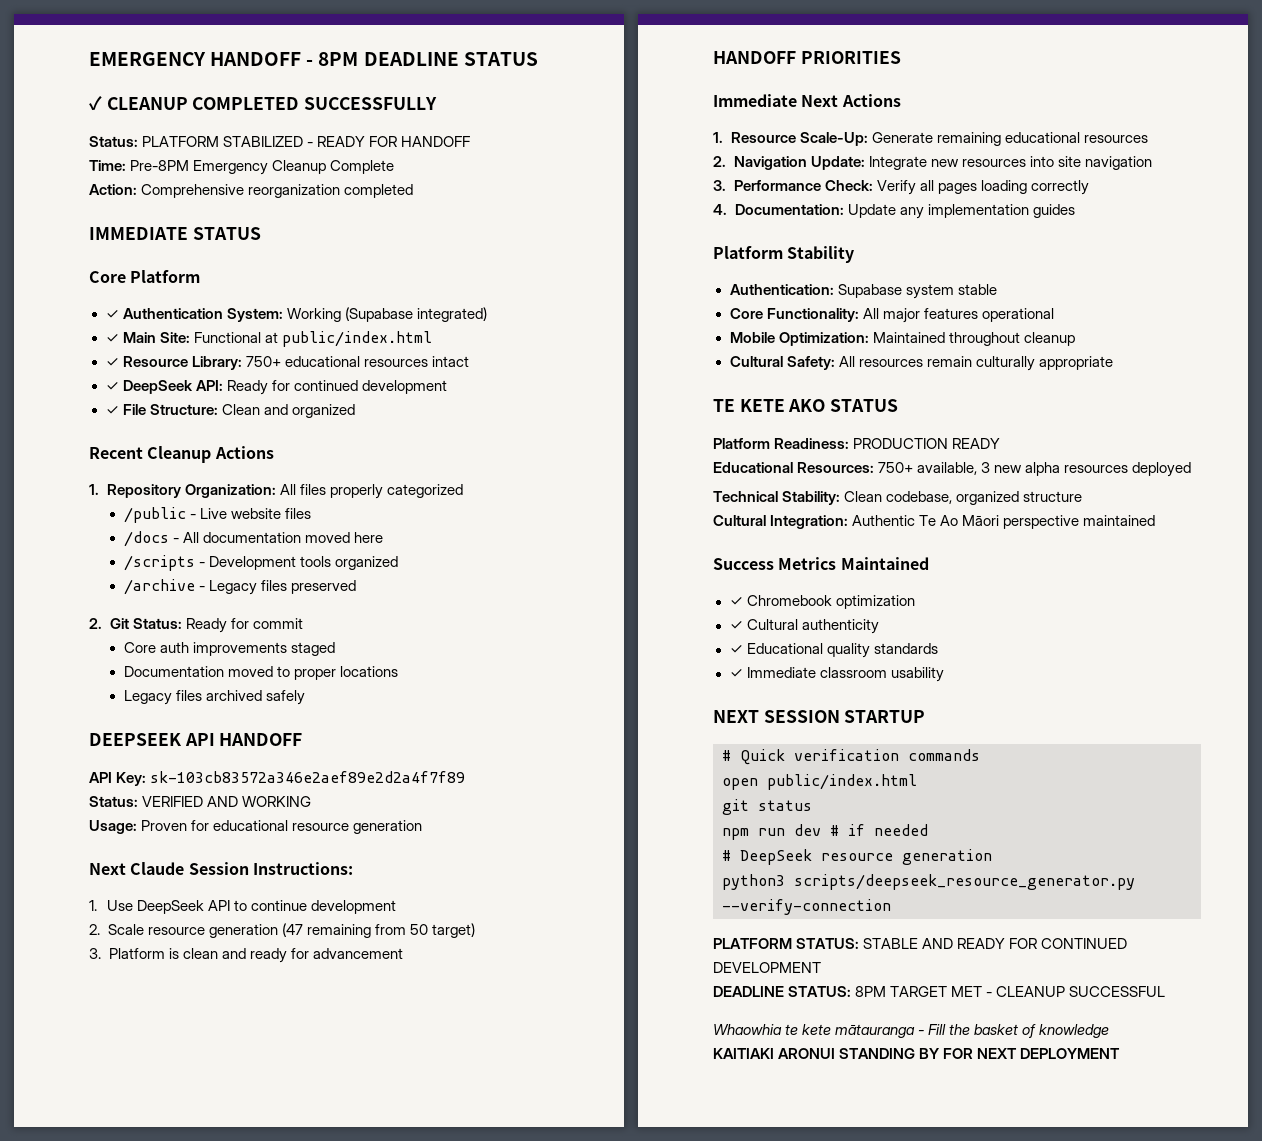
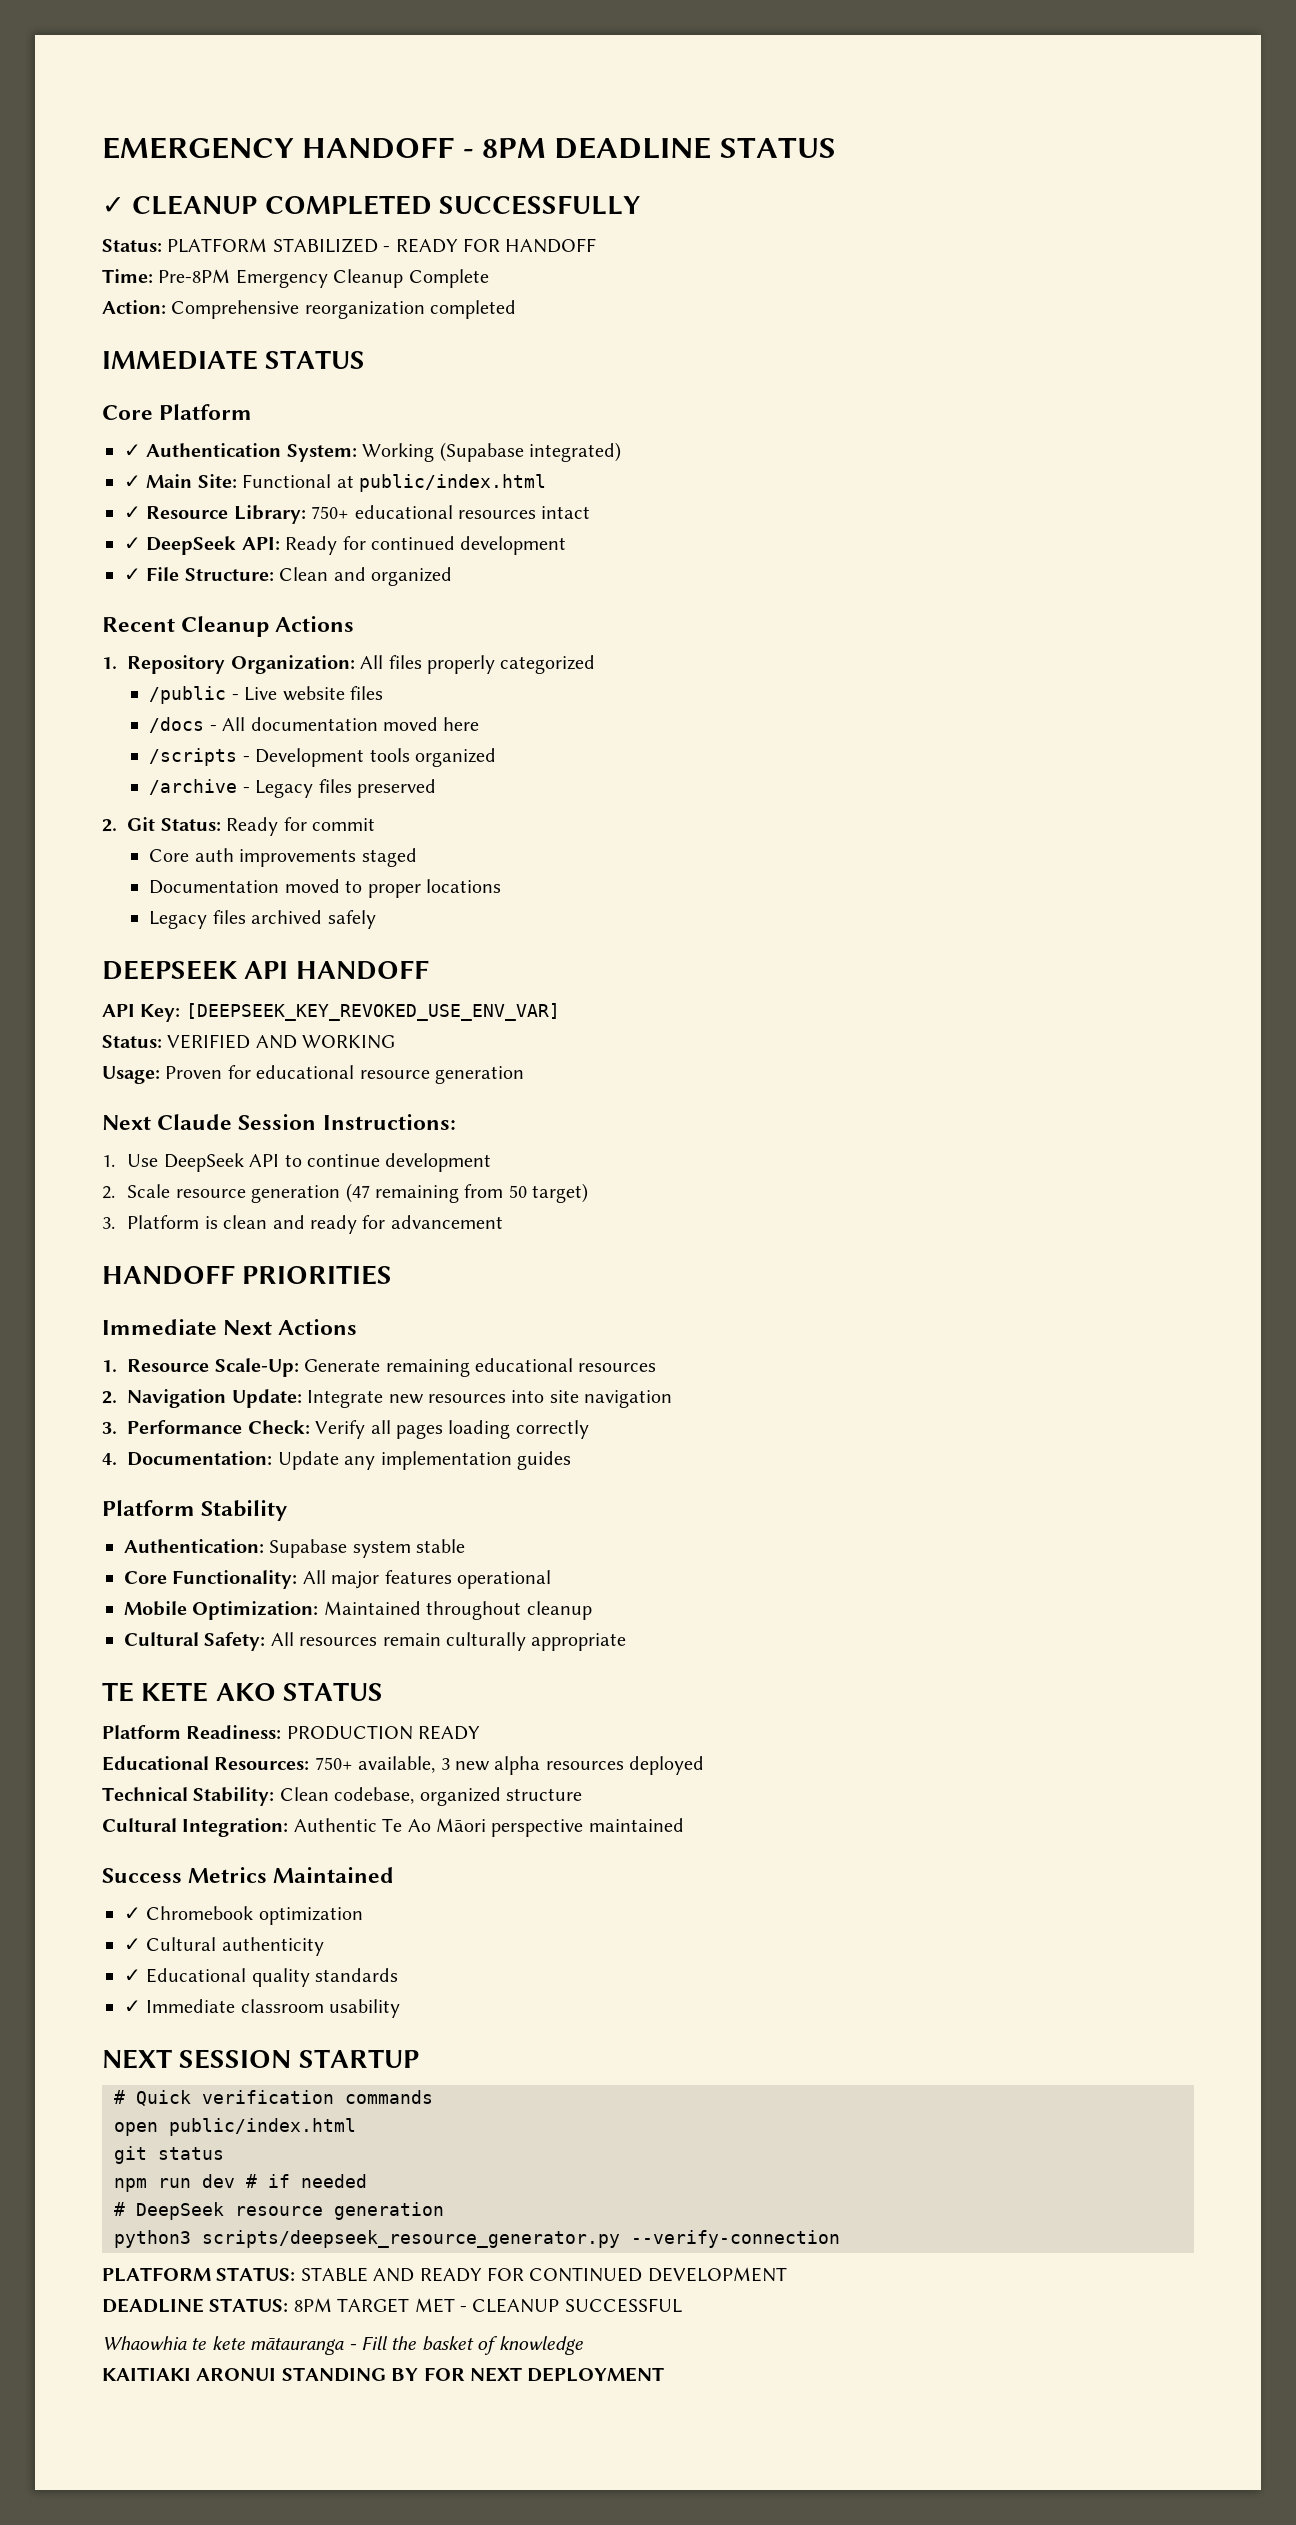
[150,771,466,783] sk-103cb83572a346e2aef89e2d2a4f7f89 -> [185,1003,560,1021] [DEEPSEEK_KEY_REVOKED_USE_ENV_VAR]

